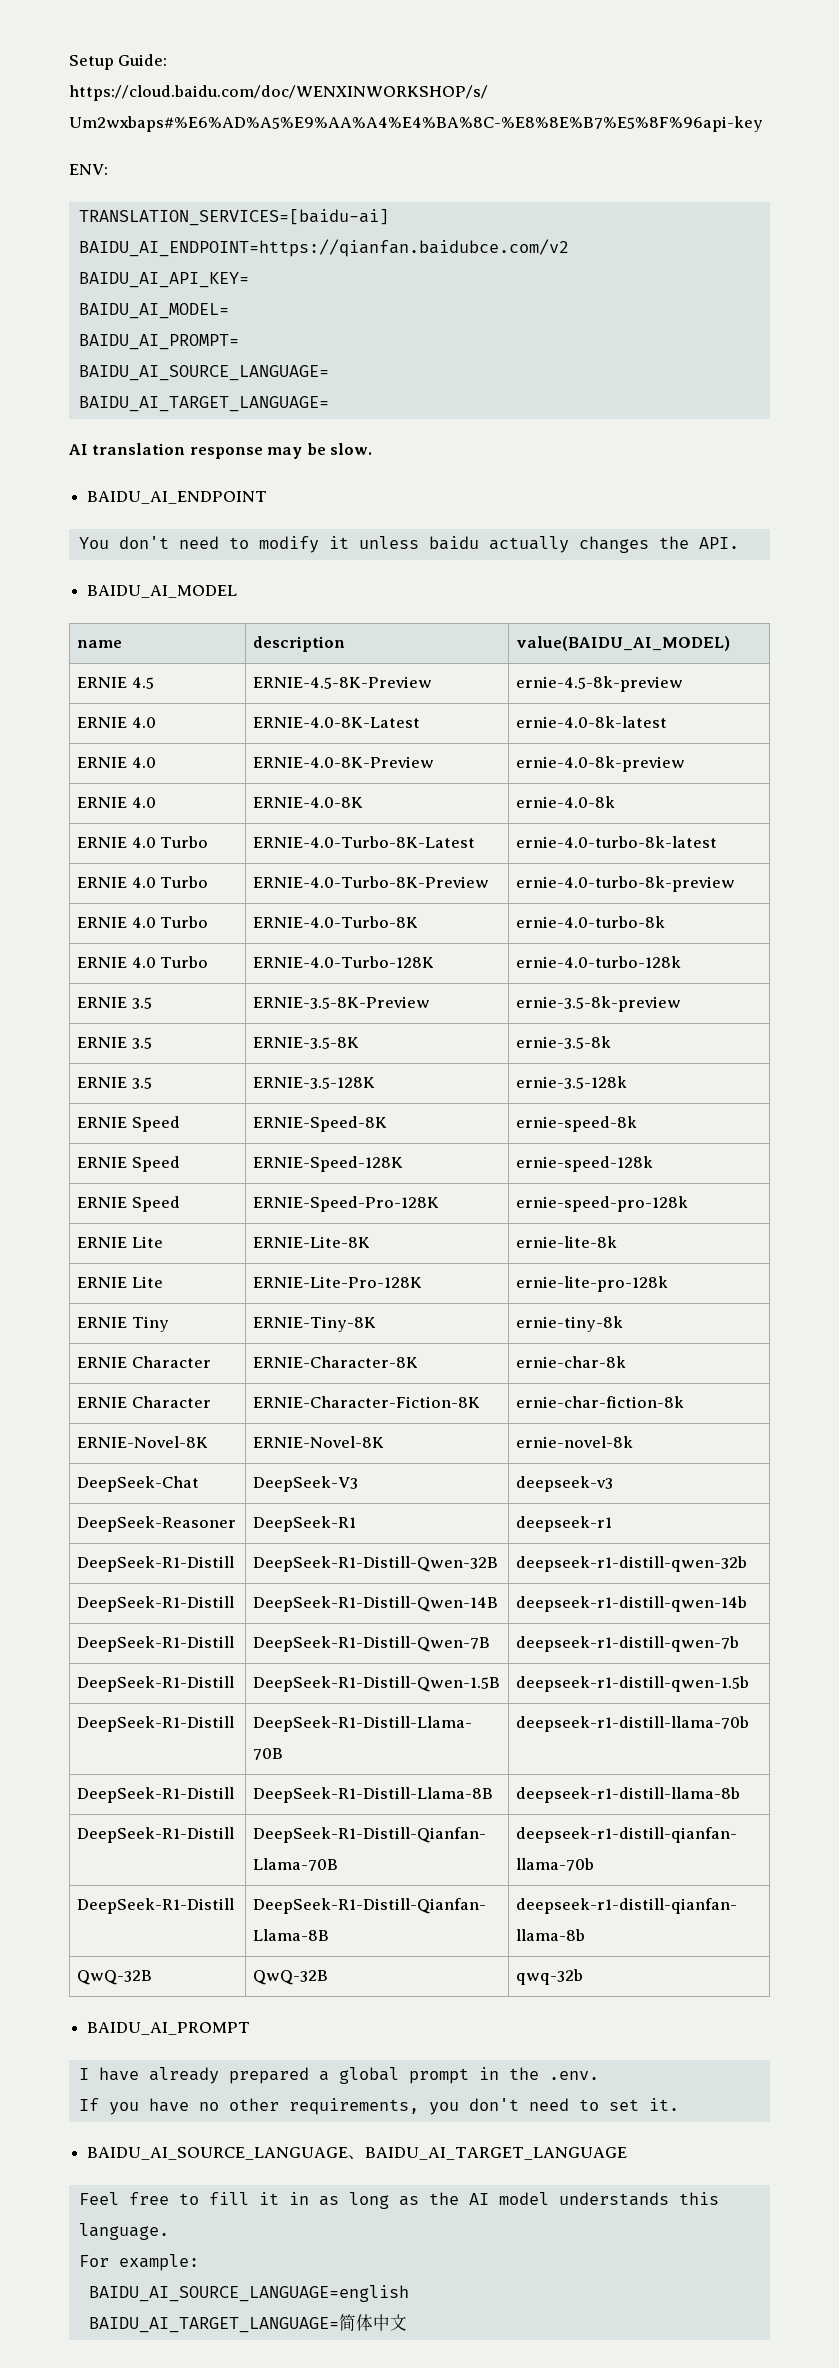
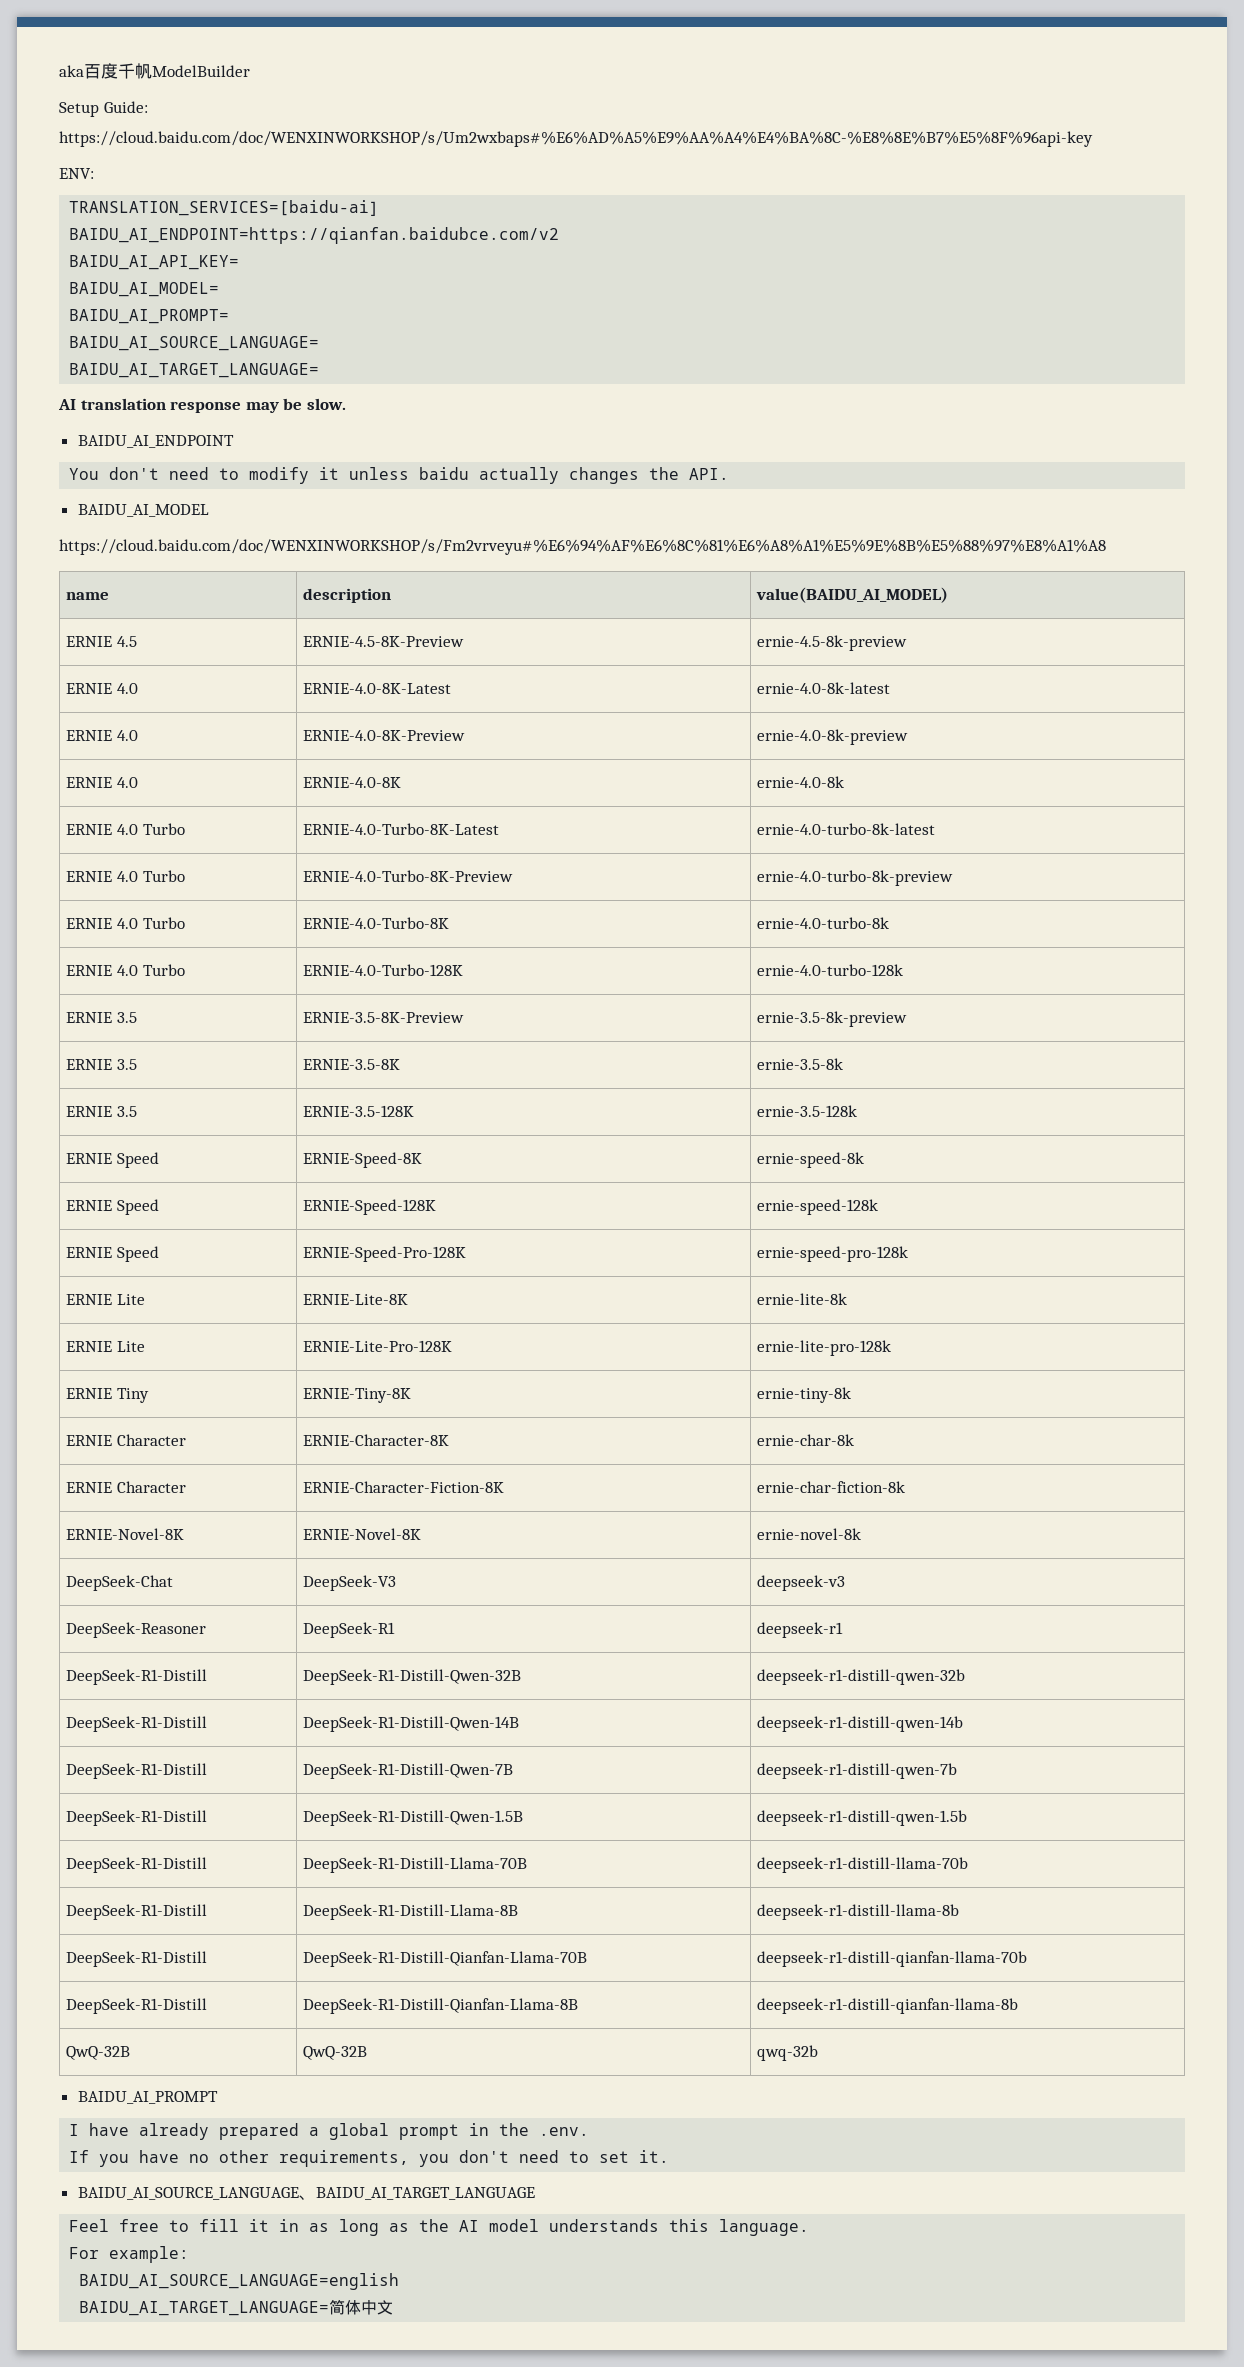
(69, 62) none -> [59,63,250,79] aka百度千帆ModelBuilder //
(238, 591) none -> [59,539,1106,555] // https://cloud.baidu.com/doc/WENXINWORKSHOP/s/Fm2vrveyu#%E6%94%AF%E6%8C%81%E6%A8%A1%E5%9E%8B%E5%88%97%E8%A1%A8

